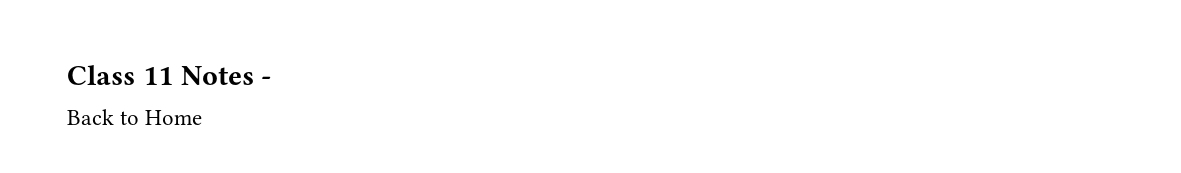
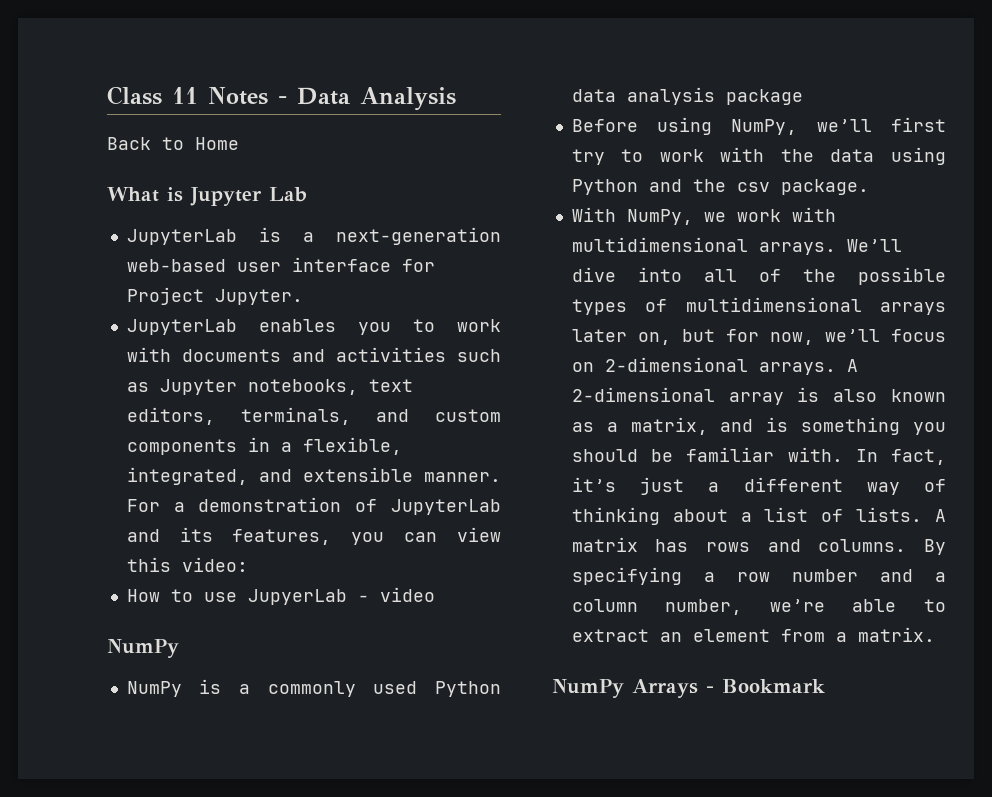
(272, 80) none -> [297,87,456,111] Data Analysis
(203, 117) none -> [107,187,307,206] [126,227,501,245] [126,257,435,272] [126,287,303,305] [126,319,502,335] [126,347,501,362] [126,379,413,395] [126,407,501,425] [126,437,402,455] [126,467,501,485] [126,497,501,515] [126,527,501,545] [126,557,248,572] [126,587,435,605] [107,639,179,658] [126,679,501,697] [571,87,803,105] [571,117,946,135] [571,147,946,165] [571,179,869,195] [571,207,836,225] [571,237,902,255] [571,267,946,285] [571,297,946,315] [571,329,946,345] [571,357,858,375] [571,387,946,405] [571,417,946,435] [571,447,946,465] [571,477,946,495] [571,507,946,525] [571,537,946,555] [571,567,946,585] [571,599,946,615] [571,627,935,642] [552,679,825,698] // What is Jupyter Lab // JupyterLab is a next-generation web-based user interface for Project Jupyter. // JupyterLab enables you to work with documents and activities such as Jupyter notebooks, text editors, terminals, and custom components in a flexible, integrated, and extensible manner. For a demonstration of JupyterLab and its features, you can view this video: // How to use JupyerLab - video // NumPy // NumPy is a commonly used Python data analysis package // Before using NumPy, we’ll first try to work with the data using Python and the csv package. // With NumPy, we work with multidimensional arrays. We’ll dive into all of the possible types of multidimensional arrays later on, but for now, we’ll focus on 2-dimensional arrays. A 2-dimensional array is also known as a matrix, and is something you should be familiar with. In fact, it’s just a different way of thinking about a list of lists. A matrix has rows and columns. By specifying a row number and a column number, we’re able to extract an element from a matrix. // NumPy Arrays - Bookmark

